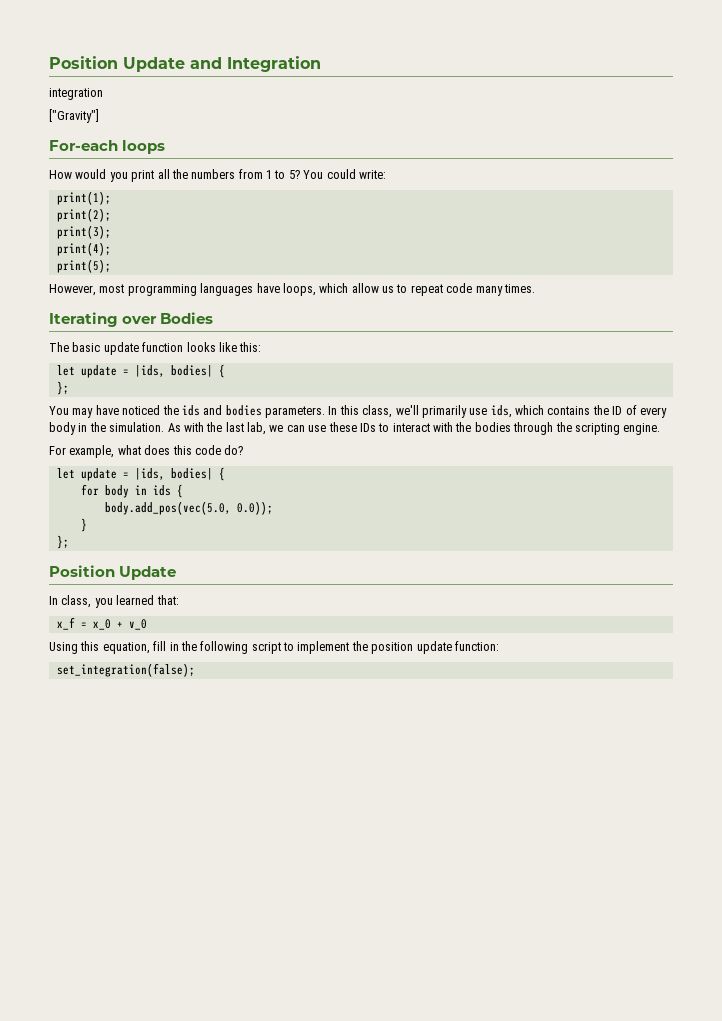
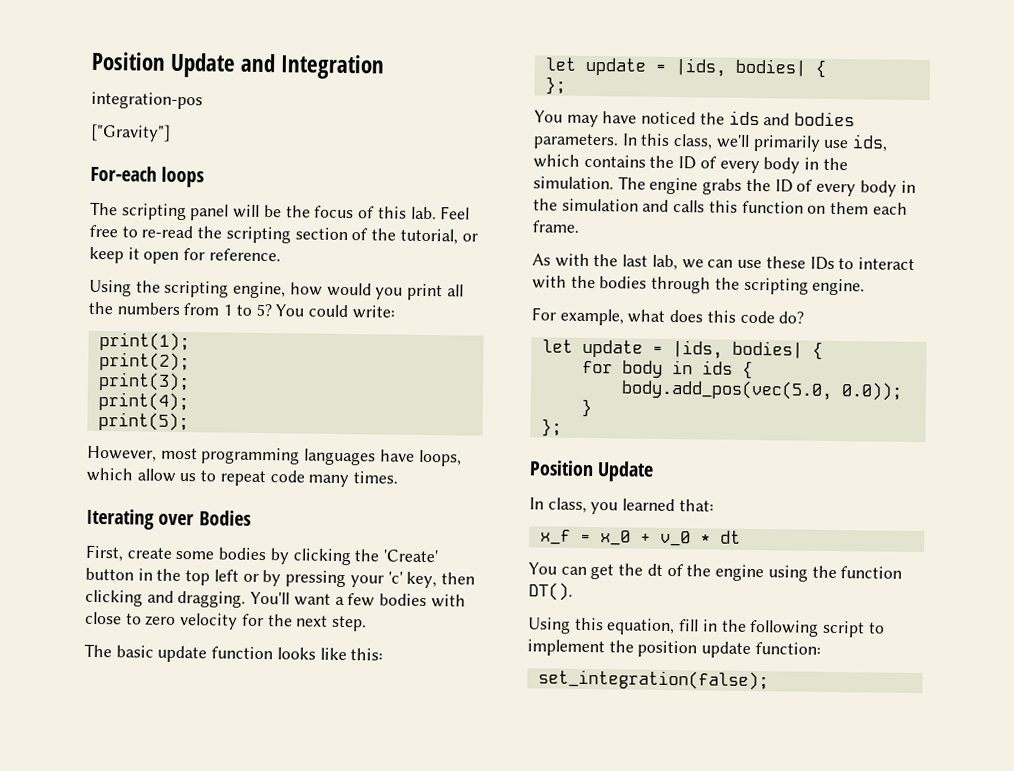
[49,88,103,100] integration -> [91,91,203,110] integration-pos
[49,170,72,179] How -> [90,201,471,221] [89,224,478,245] [89,246,281,264] [89,279,323,299] The scripting panel will be the focus of this lab. Feel free to re-read the scripting section of the tutorial, or keep it open for reference. // Using the scripting engine, how
(214, 318) none -> [85,544,439,566] [85,567,475,589] [85,589,466,608] [85,611,368,632] // First, create some bodies by clicking the 'Create' button in the top left or by pressing your 'c' key, then clicking and dragging. You'll want a few bodies with close to zero velocity for the next step.
(165, 427) none -> [617,176,916,197] [533,198,908,215] [532,220,580,233] The engine grabs the ID of every body in the simulation and calls this function on them each frame. //
(147, 624) none -> [699,530,741,544] [528,562,903,582] [528,582,573,601] * dt // You can get the dt of the engine using the function DT().

